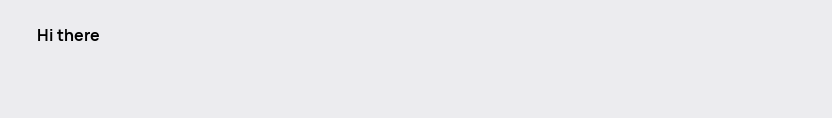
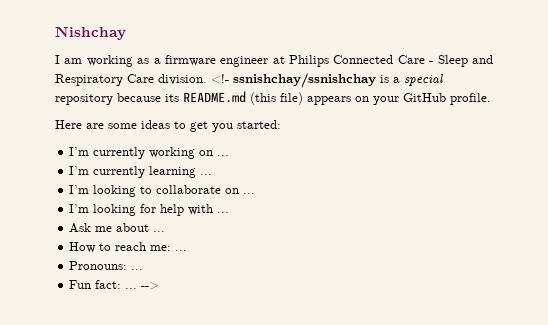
[37,29,101,41] Hi there -> [55,26,126,40] [55,55,493,67] [55,73,443,88] [55,91,491,105] [55,120,281,132] [69,147,230,159] [69,166,213,178] [69,185,256,197] [69,204,230,216] [69,223,166,233] [69,242,188,253] [69,261,144,270] [69,280,160,290] Nishchay // I am working as a firmware engineer at Philips Connected Care - Sleep and Respiratory Care division. <!- ssnishchay/ssnishchay is a special repository because its README.md (this file) appears on your GitHub profile. // Here are some ideas to get you started: // I’m currently working on ... // I’m currently learning ... // I’m looking to collaborate on ... // I’m looking for help with ... // Ask me about ... // How to reach me: ... // Pronouns: ... // Fun fact: ... -->

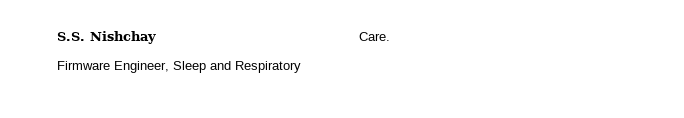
(55, 33) none -> [57,32,85,41] S.S.
[55,55,493,67] [55,73,443,88] [55,91,491,105] [55,120,281,132] [69,147,230,159] [69,166,213,178] [69,185,256,197] [69,204,230,216] [69,223,166,233] [69,242,188,253] [69,261,144,270] [69,280,160,290] I am working as a firmware engineer at Philips Connected Care - Sleep and Respiratory Care division. <!- ssnishchay/ssnishchay is a special repository because its README.md (this file) appears on your GitHub profile. // Here are some ideas to get you started: // I’m currently working on ... // I’m currently learning ... // I’m looking to collaborate on ... // I’m looking for help with ... // Ask me about ... // How to reach me: ... // Pronouns: ... // Fun fact: ... --> -> [57,61,301,73] [359,32,390,41] Firmware Engineer, Sleep and Respiratory Care.

